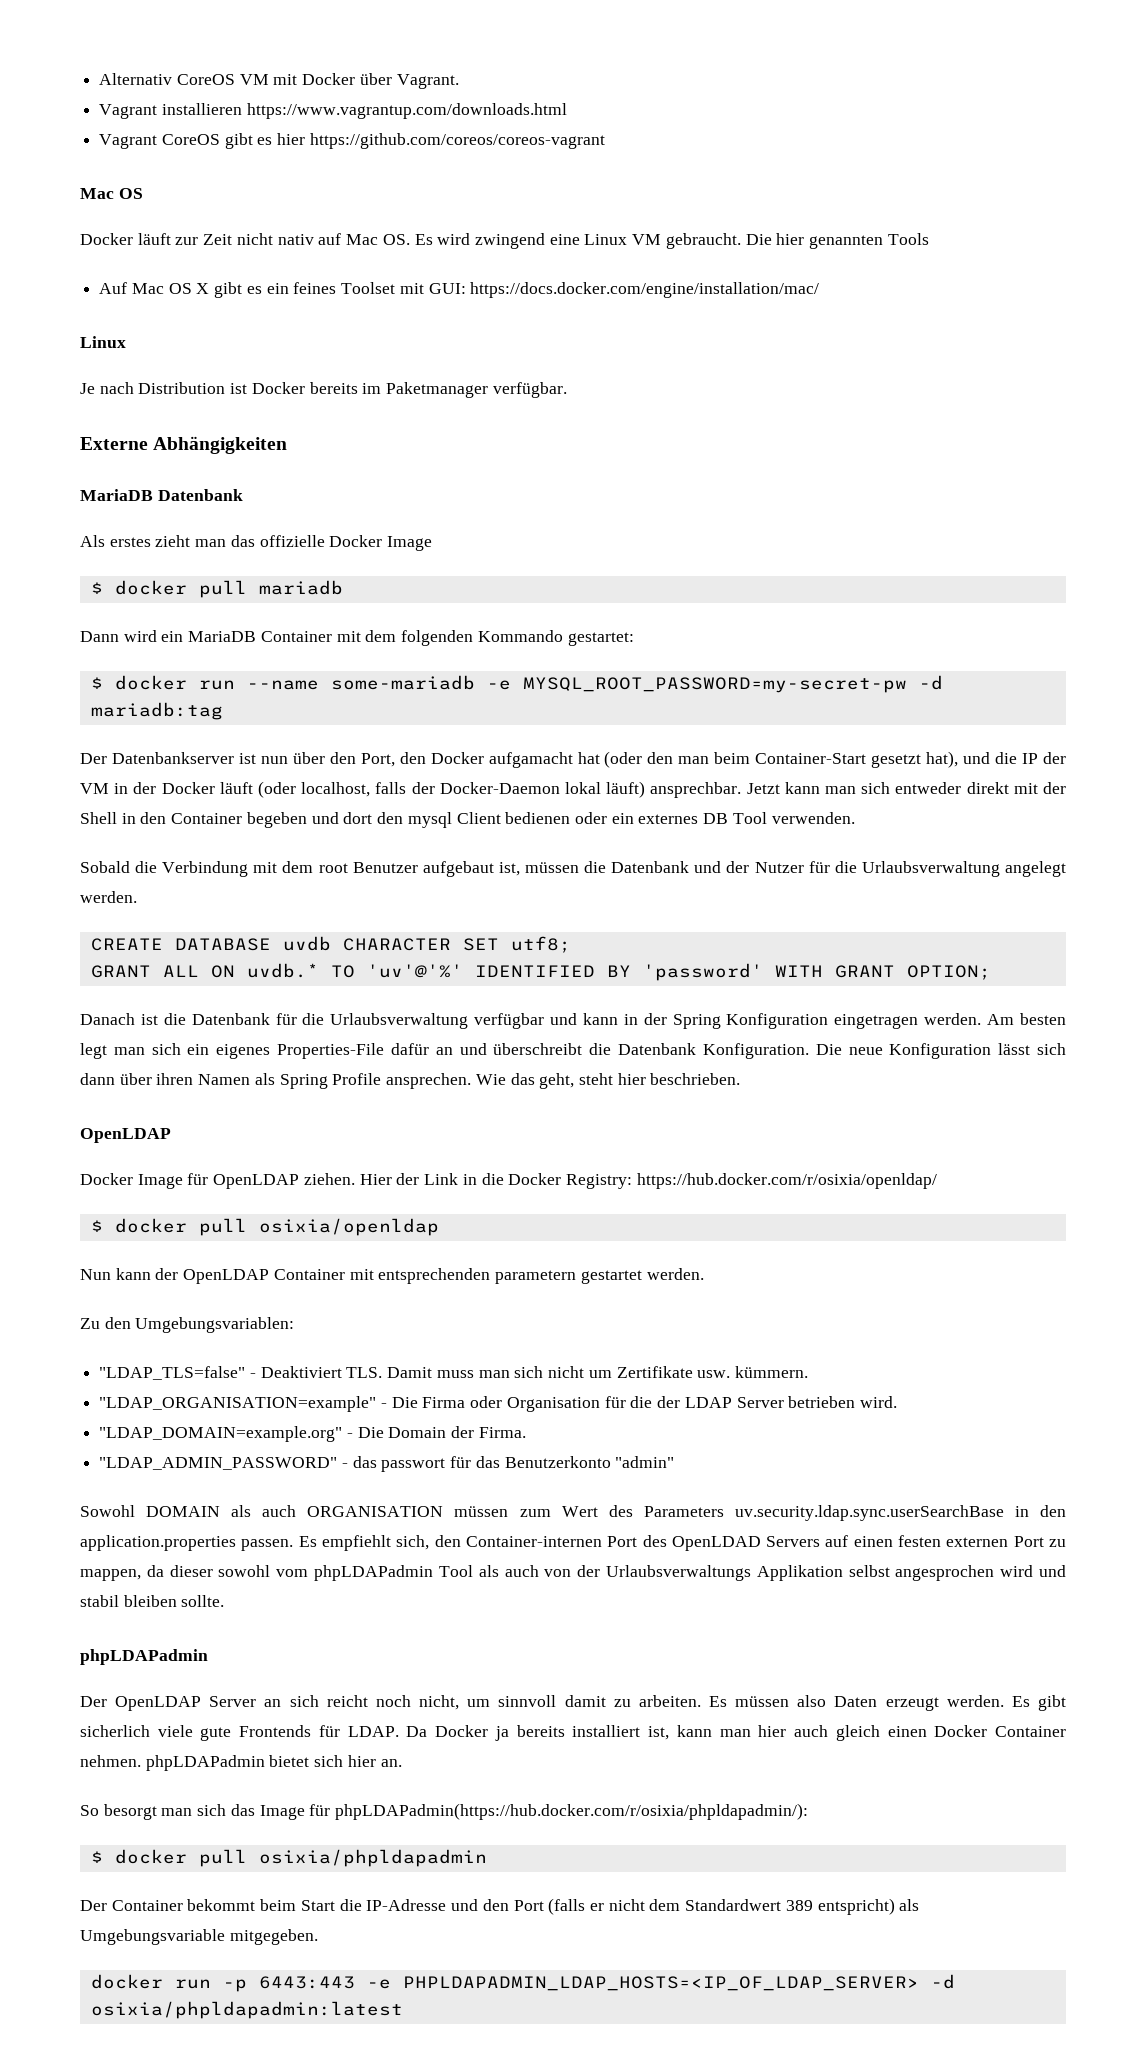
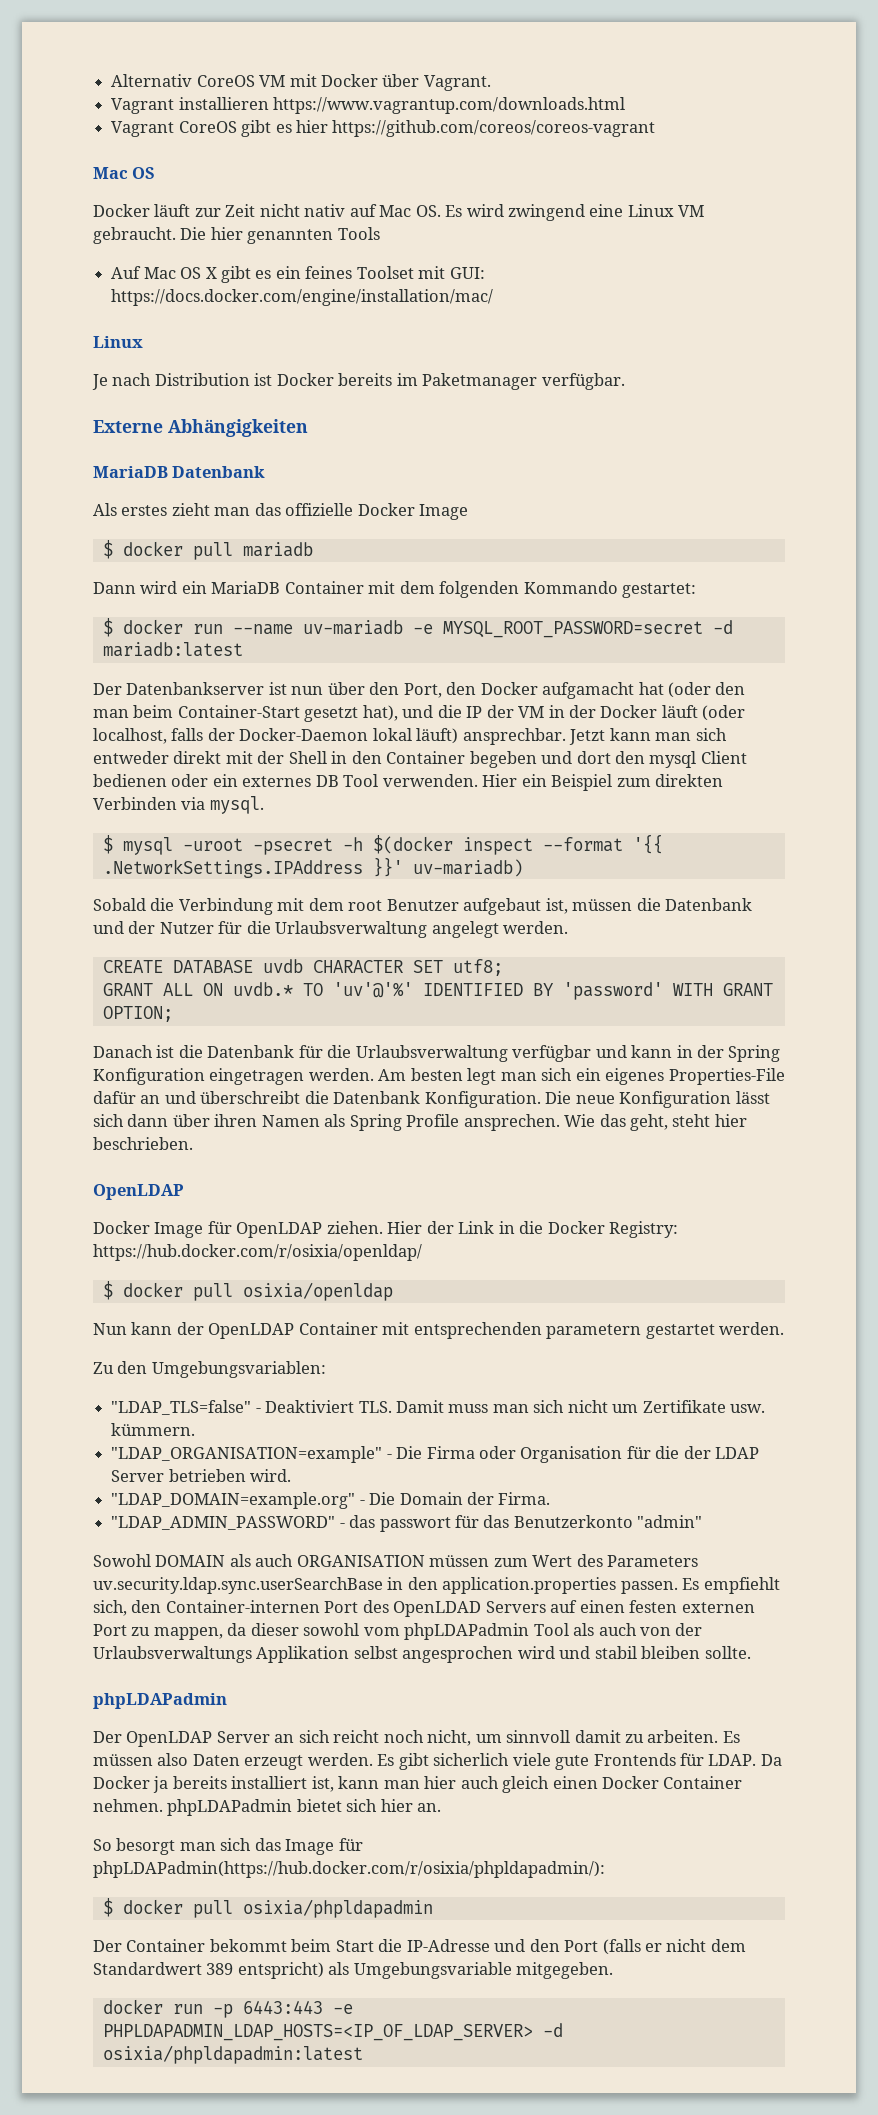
[330,675,943,693] [90,702,223,720] some-mariadb -e MYSQL_ROOT_PASSWORD=my-secret-pw -d mariadb:tag -> [302,620,733,638] [102,642,243,657] uv-mariadb -e MYSQL_ROOT_PASSWORD=secret -d mariadb:latest
(855, 818) none -> [482,774,724,791] [93,796,264,814] [102,834,663,855] [102,857,523,878] Hier ein Beispiel zum direkten Verbinden via mysql. // $ mysql -uroot -psecret -h $(docker inspect --format '{{ .NetworkSettings.IPAddress }}' uv-mariadb)

